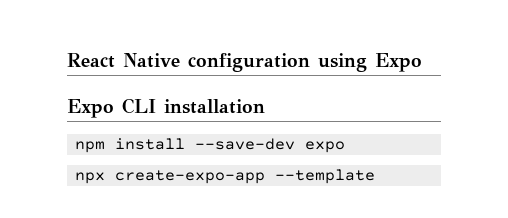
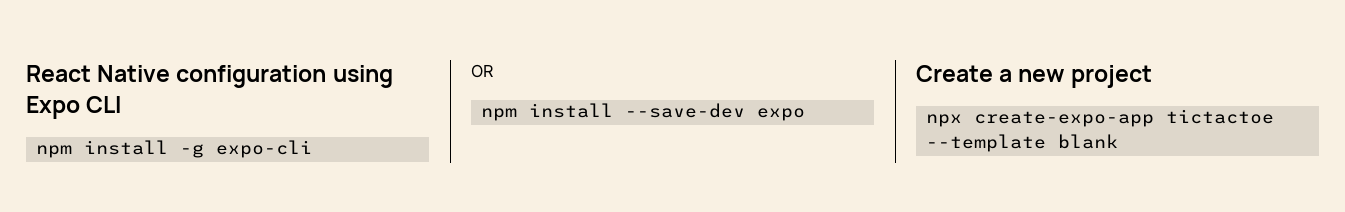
[67,98,265,118] // Expo CLI installation -> [86,96,122,113] [36,140,313,158] [471,64,493,78] CLI // npm install -g expo-cli // OR
(346, 147) none -> [916,65,1152,88] // Create a new project
[275,169,376,184] --template -> [1166,109,1275,124] [926,134,1119,152] tictactoe --template blank

